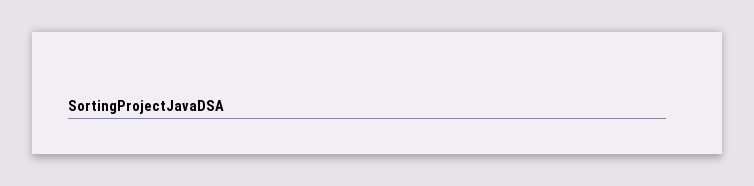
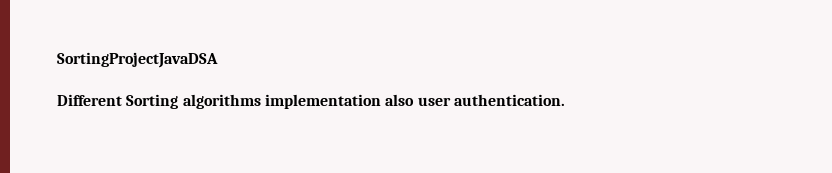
(224, 107) none -> [57,94,565,109] // Different Sorting algorithms implementation also user authentication.

